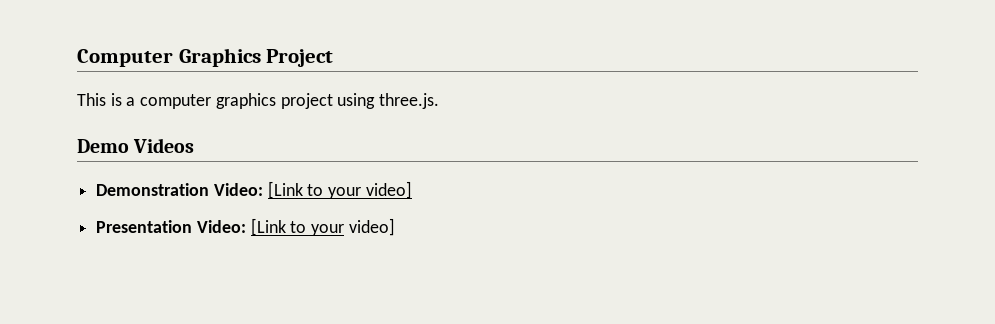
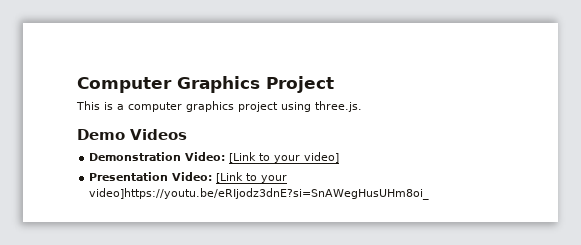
[348,218,395,236] video] -> [89,188,430,200] video]https://youtu.be/eRIjodz3dnE?si=SnAWegHusUHm8oi_

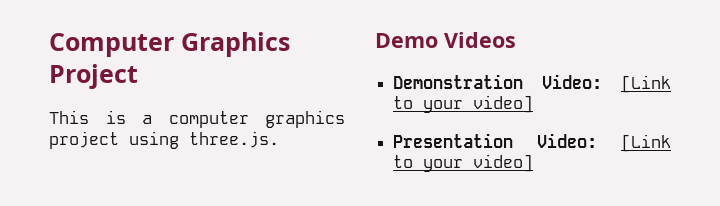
[89,188,430,200] video]https://youtu.be/eRIjodz3dnE?si=SnAWegHusUHm8oi_ -> [473,154,534,172] video]

